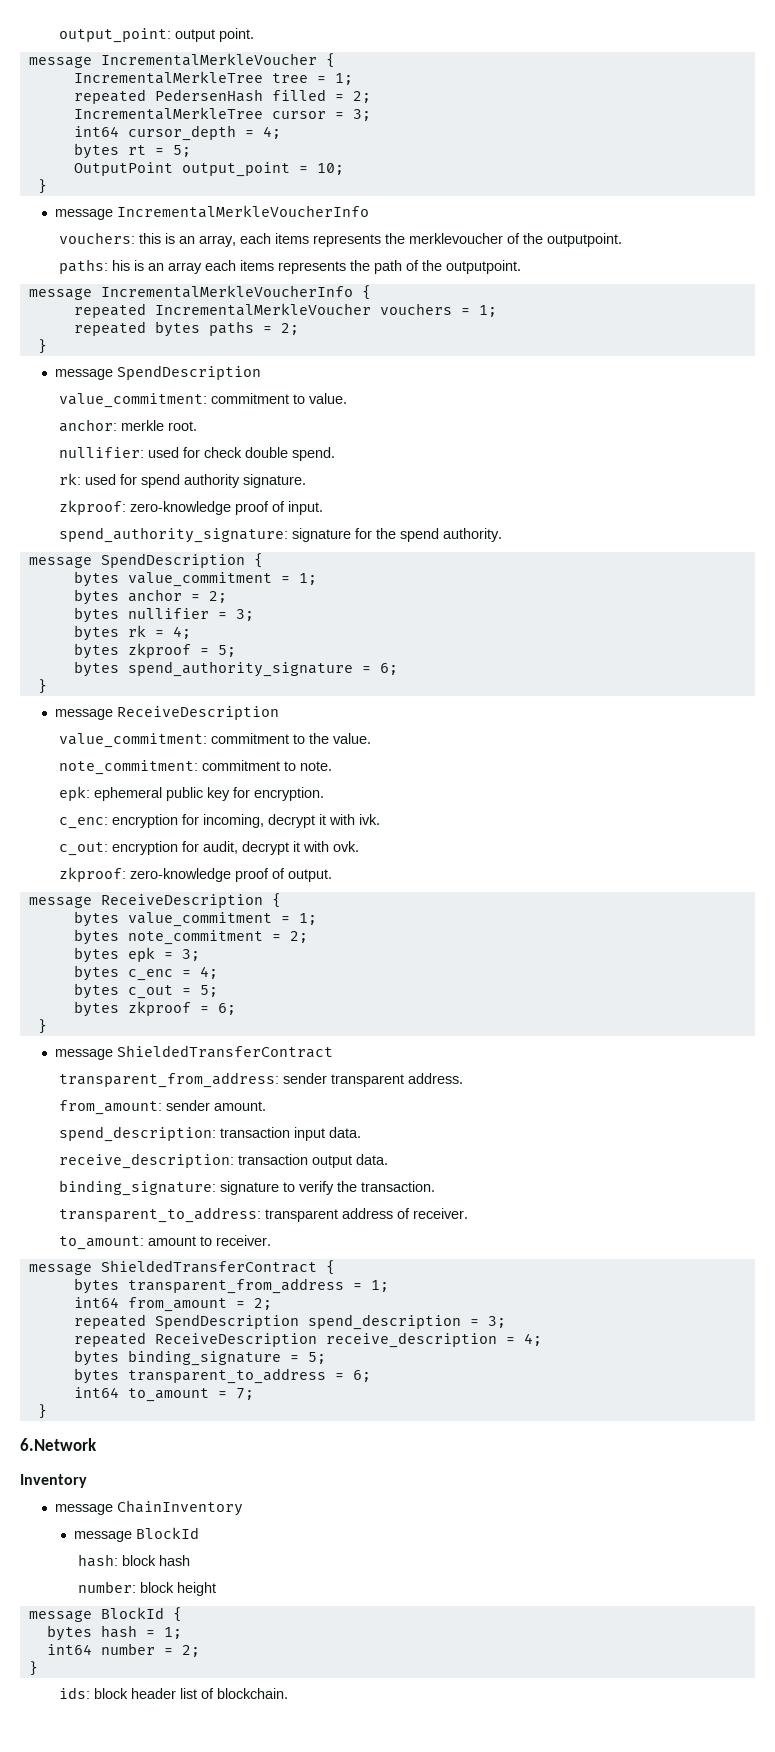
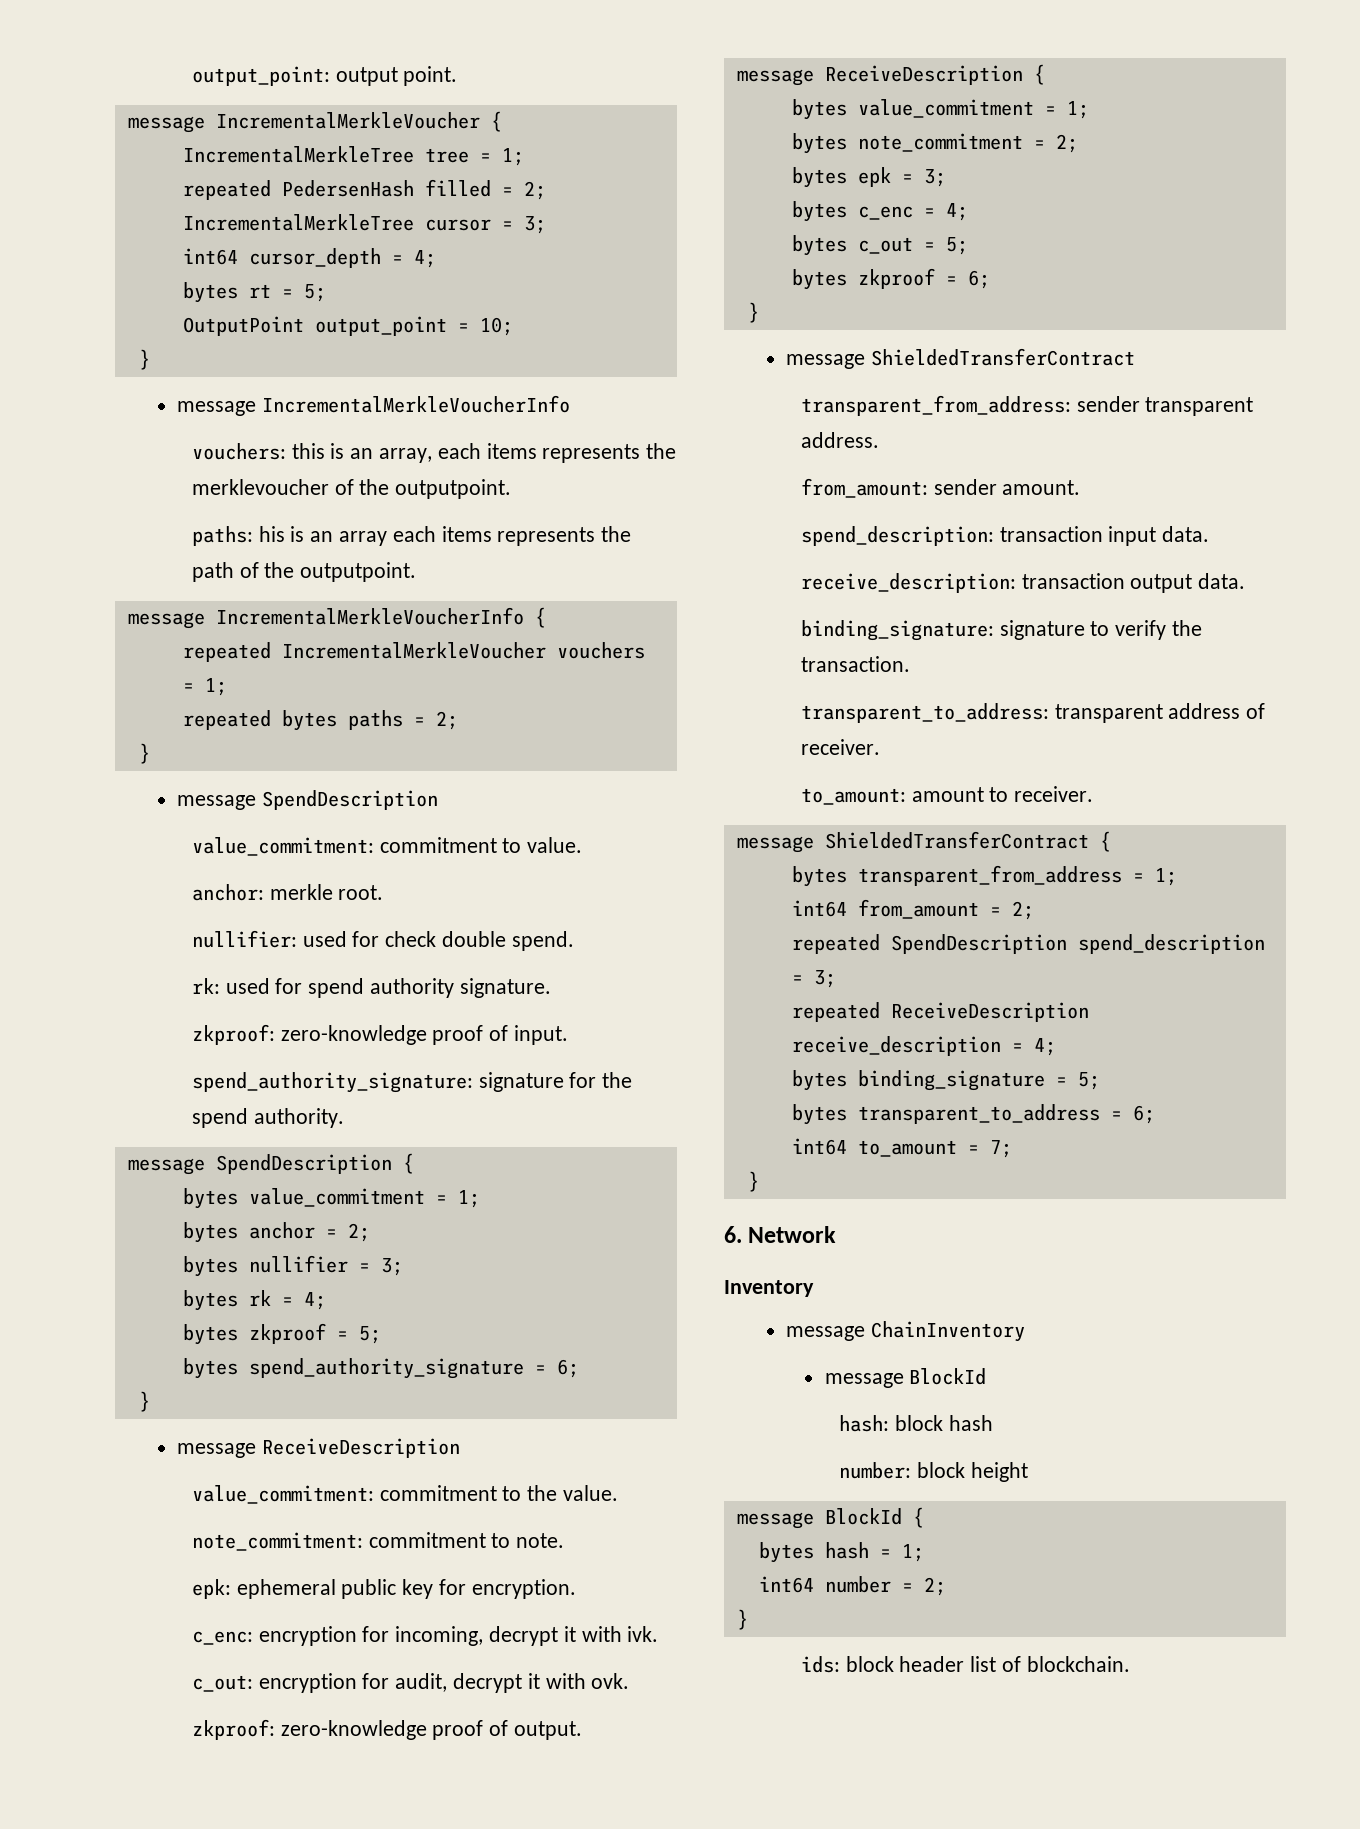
[20,1438,97,1451] 6.Network -> [724,1226,837,1243] 6. Network

